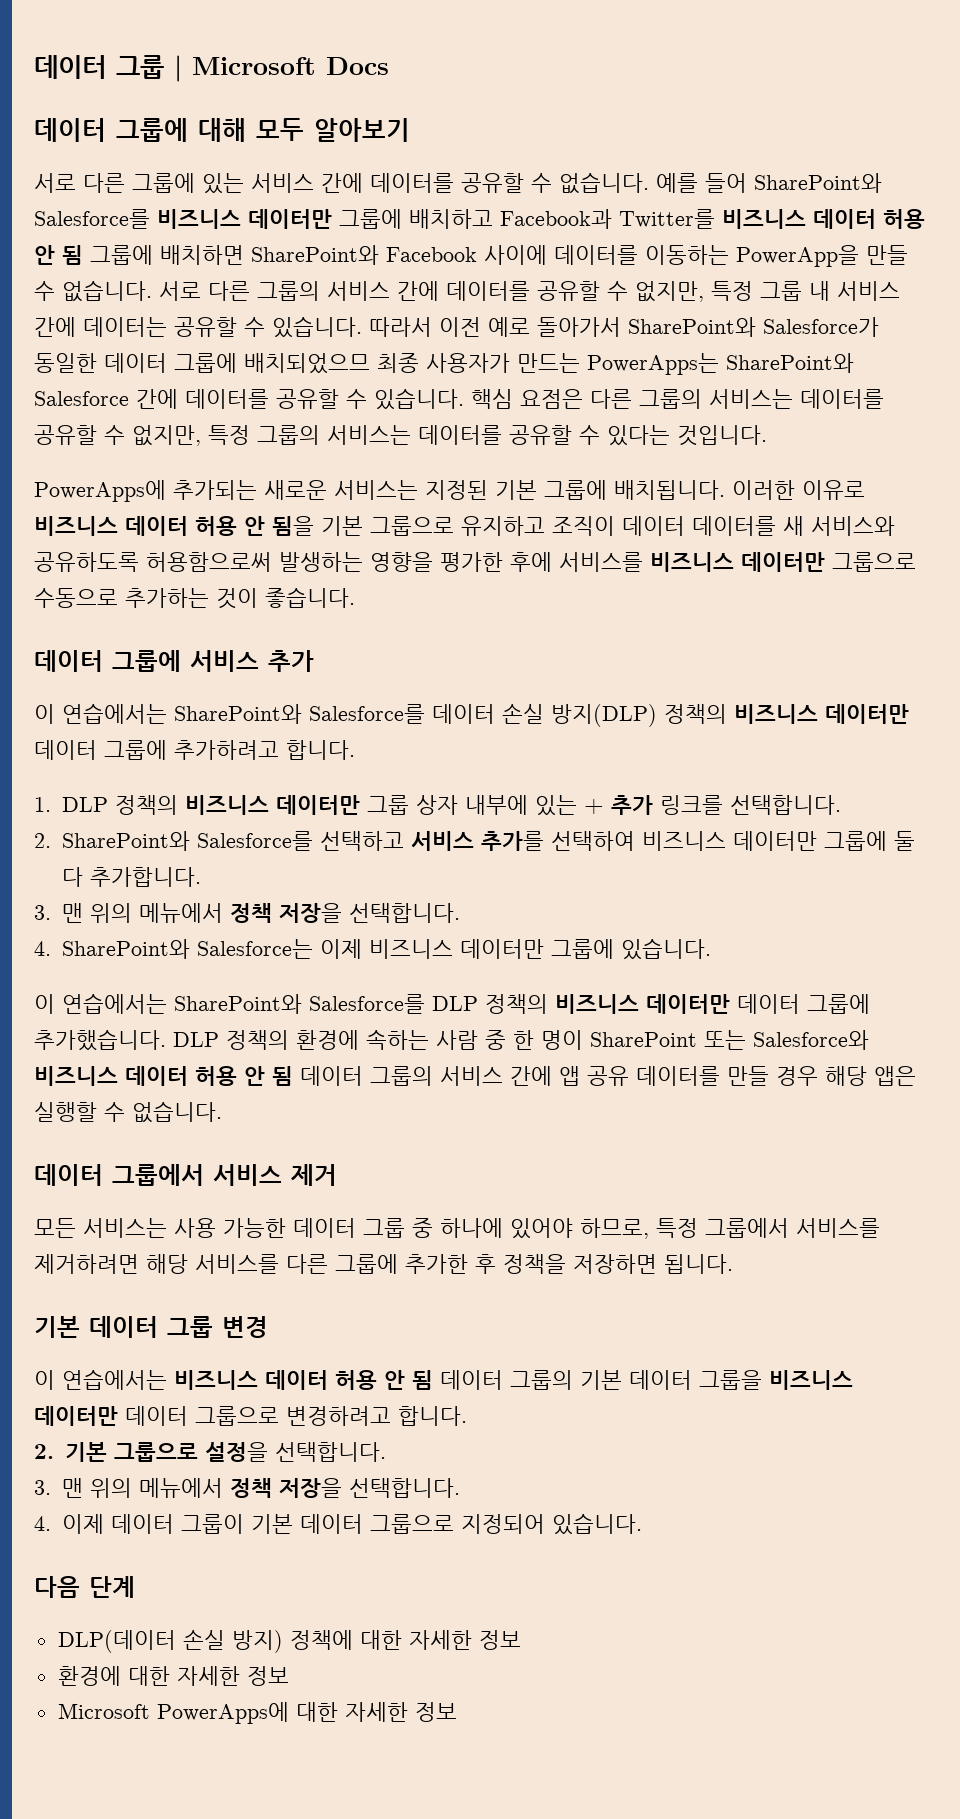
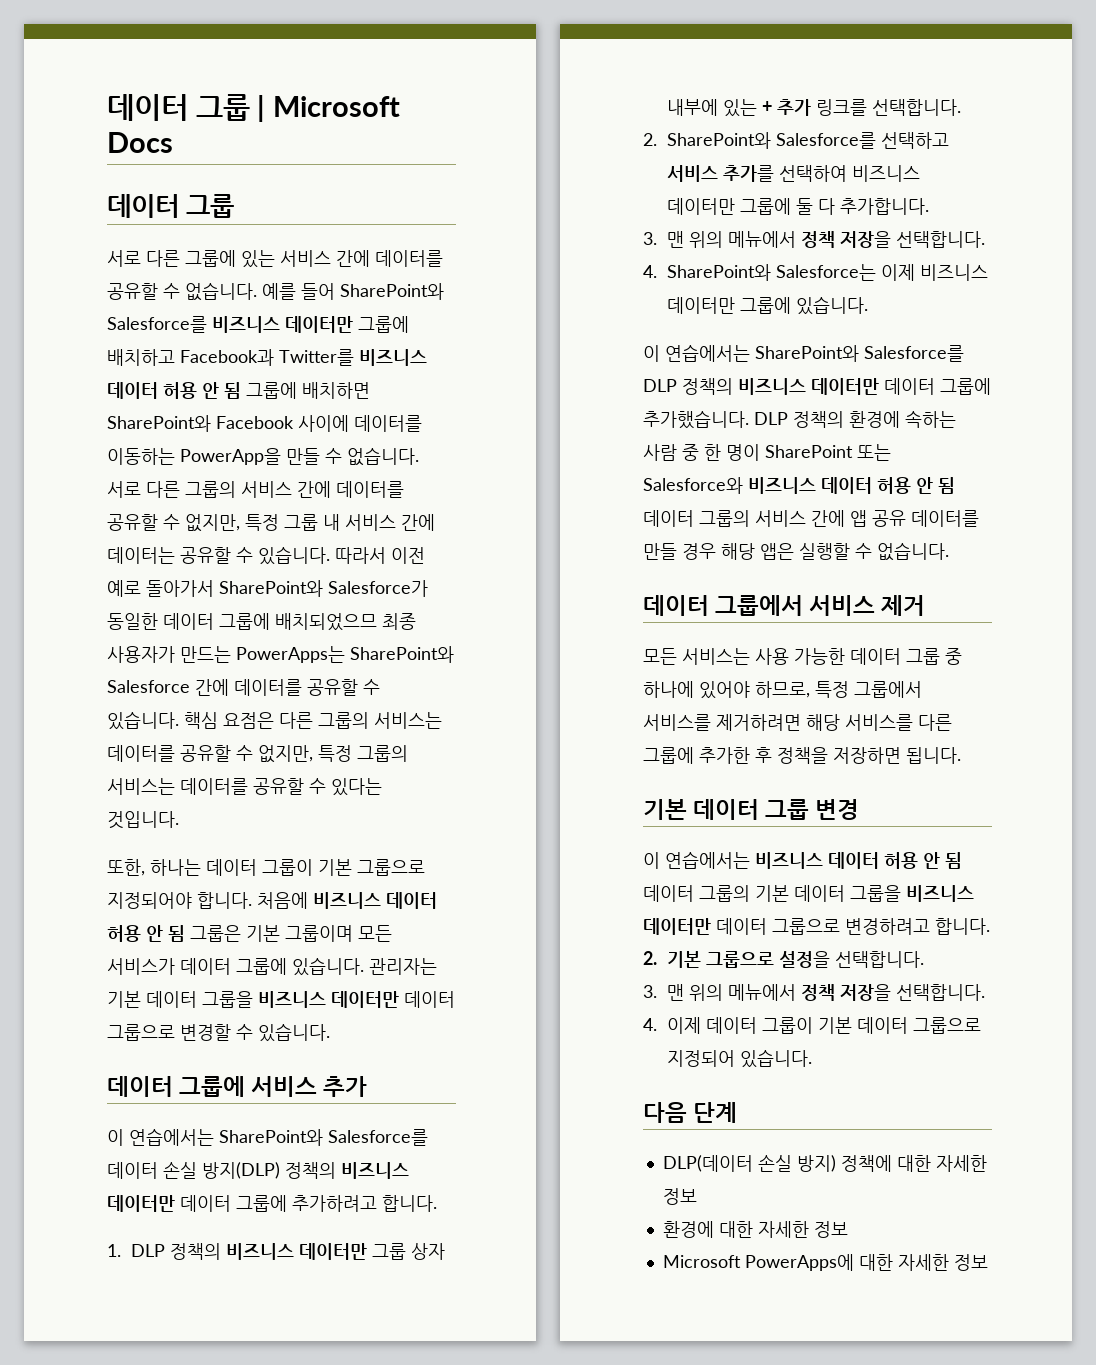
[116,118,410,142] 그룹에 대해 모두 알아보기 -> [185,194,234,218] 그룹
[34,480,865,502] [34,516,895,536] [34,552,916,572] [34,587,355,609] PowerApps에 추가되는 새로운 서비스는 지정된 기본 그룹에 배치됩니다. 이러한 이유로 비즈니스 데이터 허용 안 됨을 기본 그룹으로 유지하고 조직이 데이터 데이터를 새 서비스와 공유하도록 허용함으로써 발생하는 영향을 평가한 후에 서비스를 비즈니스 데이터만 그룹으로 수동으로 추가하는 것이 좋습니다. -> [107,859,425,876] [107,892,437,909] [107,925,392,942] [107,957,437,976] [107,991,455,1008] [107,1023,330,1042] 또한, 하나는 데이터 그룹이 기본 그룹으로 지정되어야 합니다. 처음에 비즈니스 데이터 허용 안 됨 그룹은 기본 그룹이며 모든 서비스가 데이터 그룹에 있습니다. 관리자는 기본 데이터 그룹을 비즈니스 데이터만 데이터 그룹으로 변경할 수 있습니다.

